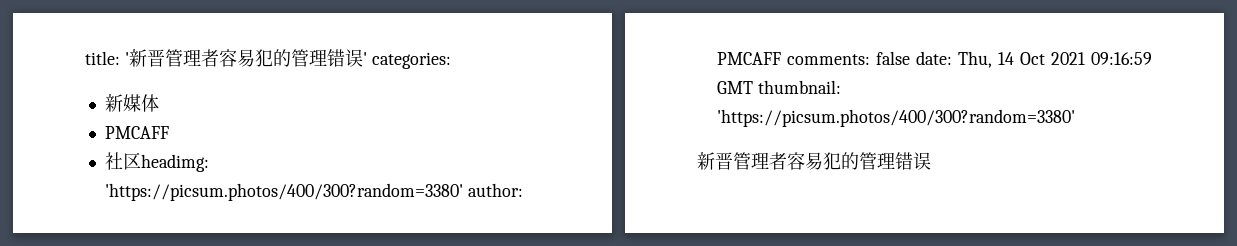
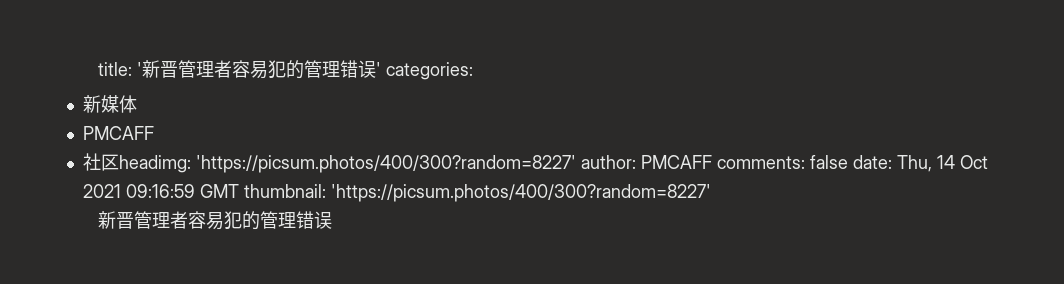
[104,183,463,201] 'https://picsum.photos/400/300?random=3380' -> [195,155,576,173] 'https://picsum.photos/400/300?random=8227'
[716,109,1075,127] 'https://picsum.photos/400/300?random=3380' -> [330,184,711,202] 'https://picsum.photos/400/300?random=8227'

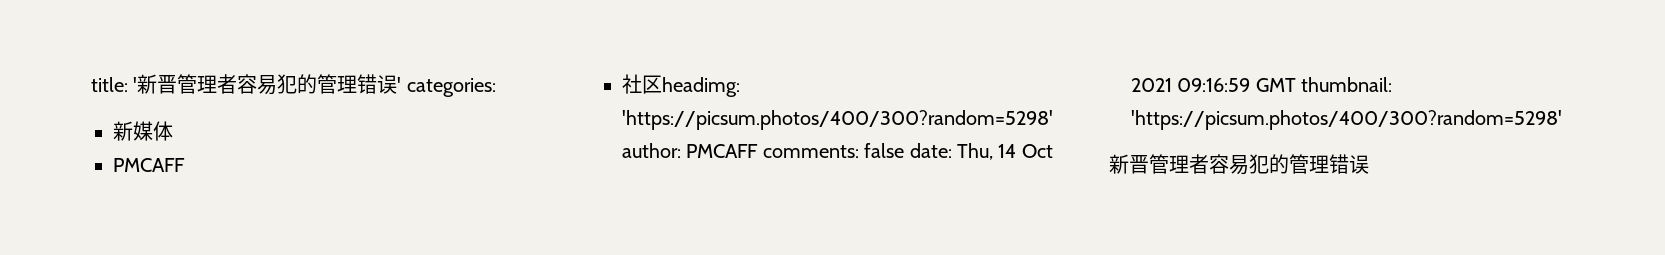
[195,155,576,173] 'https://picsum.photos/400/300?random=8227' -> [622,110,1053,130] 'https://picsum.photos/400/300?random=5298'
[330,184,711,202] 'https://picsum.photos/400/300?random=8227' -> [1131,110,1562,130] 'https://picsum.photos/400/300?random=5298'

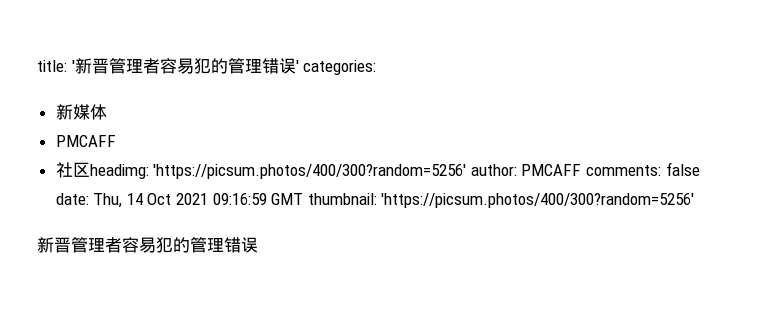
[622,110,1053,130] 'https://picsum.photos/400/300?random=5298' -> [153,164,467,179] 'https://picsum.photos/400/300?random=5256'
[1131,110,1562,130] 'https://picsum.photos/400/300?random=5298' -> [381,193,695,208] 'https://picsum.photos/400/300?random=5256'

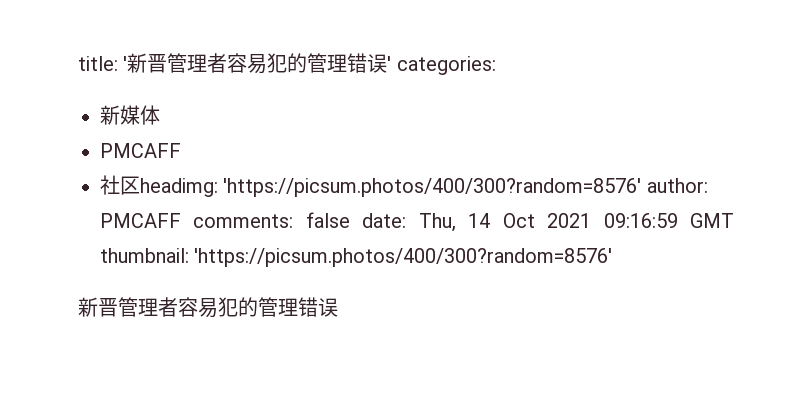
[153,164,467,179] 'https://picsum.photos/400/300?random=5256' -> [223,178,642,197] 'https://picsum.photos/400/300?random=8576'
[381,193,695,208] 'https://picsum.photos/400/300?random=5256' -> [194,248,613,267] 'https://picsum.photos/400/300?random=8576'

